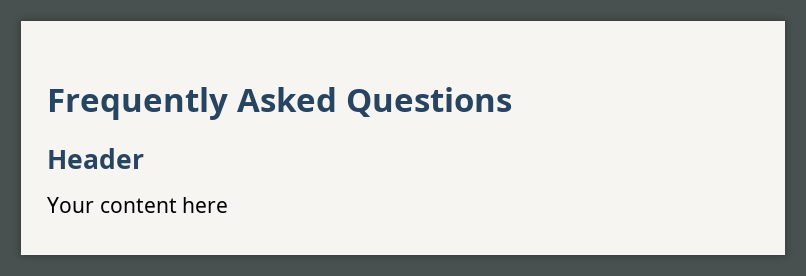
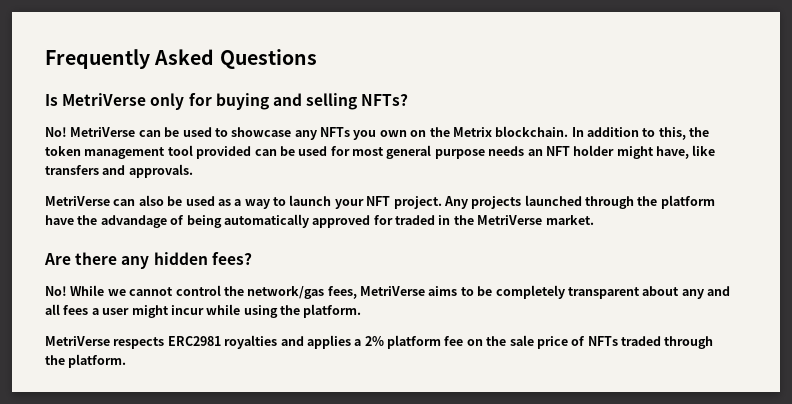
[47,148,144,169] [47,197,229,213] Header // Your content here -> [45,93,409,110] [45,126,710,140] [45,145,716,159] [45,164,193,178] [45,195,715,209] [45,214,594,228] [44,252,252,269] [45,285,730,299] [45,304,362,318] [45,335,714,349] [45,354,127,368] Is MetriVerse only for buying and selling NFTs? // No! MetriVerse can be used to showcase any NFTs you own on the Metrix blockchain. In addition to this, the token management tool provided can be used for most general purpose needs an NFT holder might have, like transfers and approvals. // MetriVerse can also be used as a way to launch your NFT project. Any projects launched through the platform have the advandage of being automatically approved for traded in the MetriVerse market. // Are there any hidden fees? // No! While we cannot control the network/gas fees, MetriVerse aims to be completely transparent about any and all fees a user might incur while using the platform. // MetriVerse respects ERC2981 royalties and applies a 2% platform fee on the sale price of NFTs traded through the platform.

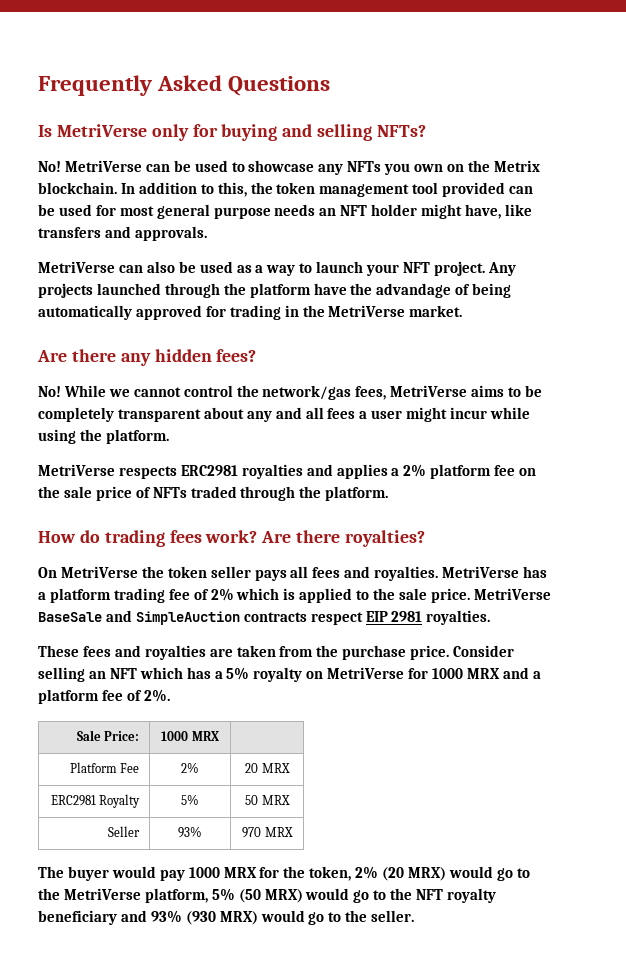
[395,215,435,225] traded -> [229,305,281,320] trading
(127, 361) none -> [38,530,426,547] [38,566,548,581] [38,588,551,603] [38,610,491,625] [38,645,515,660] [38,667,541,682] [38,689,170,704] [76,730,140,741] [161,731,219,741] [69,762,140,773] [181,762,199,773] [245,763,290,773] [50,794,141,808] [181,794,199,805] [245,795,290,805] [108,826,141,837] [178,826,202,838] [242,827,293,838] [38,866,530,881] [38,888,497,903] [38,910,415,925] // How do trading fees work? Are there royalties? // On MetriVerse the token seller pays all fees and royalties. MetriVerse has a platform trading fee of 2% which is applied to the sale price. MetriVerse BaseSale and SimpleAuction contracts respect EIP 2981 royalties. // These fees and royalties are taken from the purchase price. Consider selling an NFT which has a 5% royalty on MetriVerse for 1000 MRX and a platform fee of 2%. // Sale Price: | 1000 MRX | // Platform Fee | 2% | 20 MRX // ERC2981 Royalty | 5% | 50 MRX // Seller | 93% | 970 MRX // The buyer would pay 1000 MRX for the token, 2% (20 MRX) would go to the MetriVerse platform, 5% (50 MRX) would go to the NFT royalty beneficiary and 93% (930 MRX) would go to the seller.

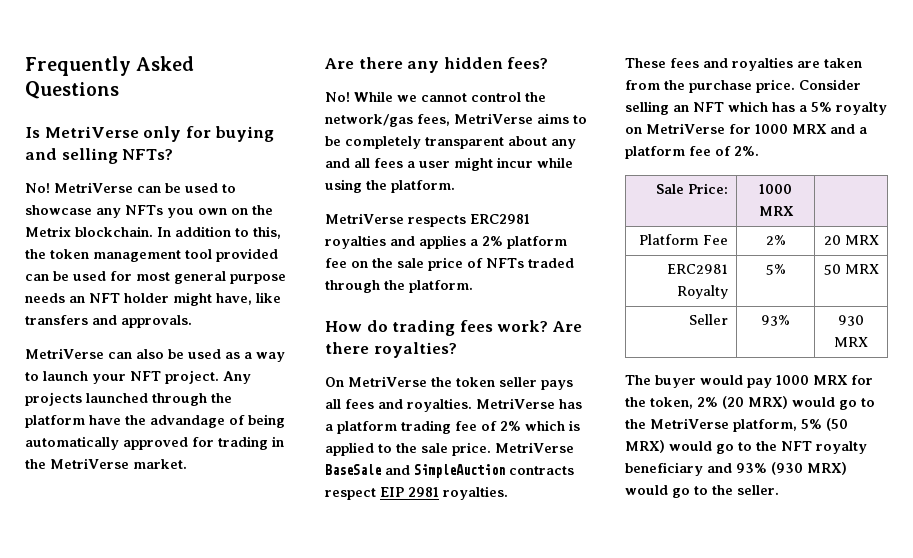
[242,827,262,838] 970 -> [838,315,864,326] 930

